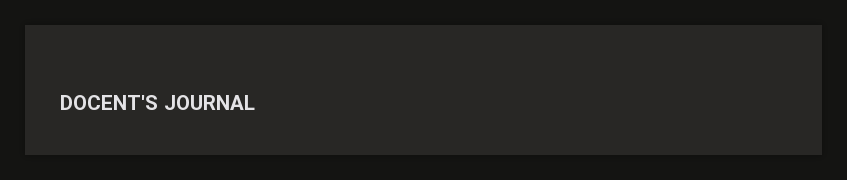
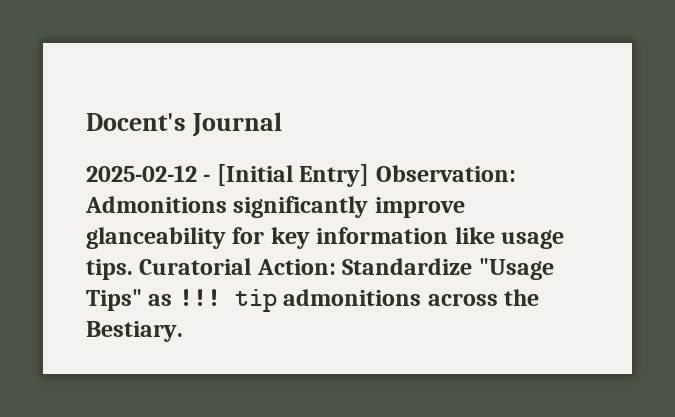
[60,95,255,110] DOCENT'S JOURNAL -> [86,112,283,137] [86,164,516,187] [85,196,465,218] [86,227,565,249] [86,258,554,280] [86,289,540,312] [86,321,183,342] Docent's Journal // 2025-02-12 - [Initial Entry] Observation: Admonitions significantly improve glanceability for key information like usage tips. Curatorial Action: Standardize "Usage Tips" as !!! tip admonitions across the Bestiary.

